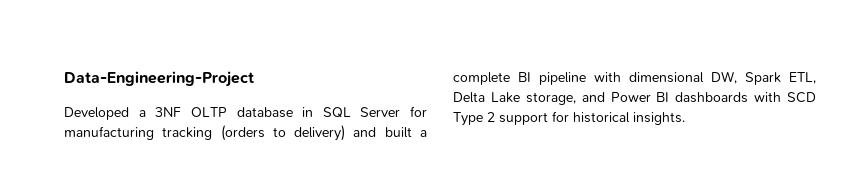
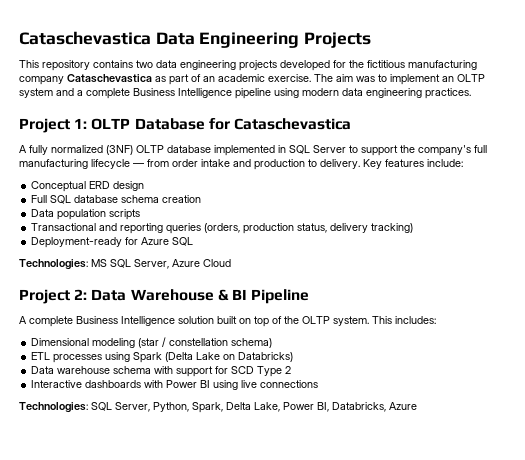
[64,71,254,87] [64,107,182,120] Data-Engineering-Project // Developed a 3NF -> [19,31,372,48] [19,60,477,71] [19,74,485,85] [19,88,471,99] [19,118,351,133] [19,145,133,155] Cataschevastica Data Engineering Projects // This repository contains two data engineering projects developed for the fictitious manufacturing company Cataschevastica as part of an academic exercise. The aim was to implement an OLTP system and a complete Business Intelligence pipeline using modern data engineering practices. // Project 1: OLTP Database for Cataschevastica // A fully normalized (3NF)
(293, 112) none -> [214,145,275,156] implemented
[410,106,427,117] [64,125,427,141] [453,71,816,85] [453,92,816,105] [453,111,685,126] for manufacturing tracking (orders to delivery) and built a complete BI pipeline with dimensional DW, Spark ETL, Delta Lake storage, and Power BI dashboards with SCD Type 2 support for historical insights. -> [349,145,487,156] [19,159,463,170] [31,181,145,192] [31,195,202,204] [31,209,141,220] [31,223,414,234] [31,237,194,248] [19,259,231,270] [19,289,310,304] [19,316,436,327] [31,337,273,348] [31,352,294,363] [31,366,292,377] [31,380,319,390] [19,402,417,413] to support the company's full manufacturing lifecycle — from order intake and production to delivery. Key features include: // Conceptual ERD design // Full SQL database schema creation // Data population scripts // Transactional and reporting queries (orders, production status, delivery tracking) // Deployment-ready for Azure SQL // Technologies: MS SQL Server, Azure Cloud // Project 2: Data Warehouse & BI Pipeline // A complete Business Intelligence solution built on top of the OLTP system. This includes: // Dimensional modeling (star / constellation schema) // ETL processes using Spark (Delta Lake on Databricks) // Data warehouse schema with support for SCD Type 2 // Interactive dashboards with Power BI using live connections // Technologies: SQL Server, Python, Spark, Delta Lake, Power BI, Databricks, Azure

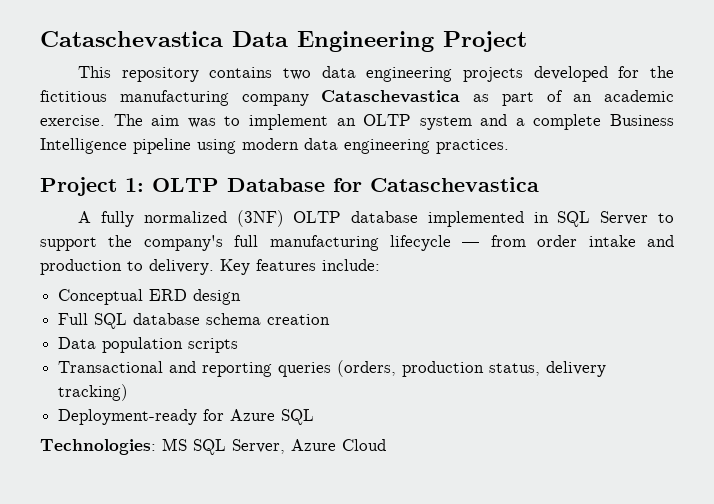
[304,32,372,48] Projects -> [443,31,527,52] Project
[19,289,310,304] [19,316,436,327] [31,337,273,348] [31,352,294,363] [31,366,292,377] [31,380,319,390] [19,402,417,413] // Project 2: Data Warehouse & BI Pipeline // A complete Business Intelligence solution built on top of the OLTP system. This includes: // Dimensional modeling (star / constellation schema) // ETL processes using Spark (Delta Lake on Databricks) // Data warehouse schema with support for SCD Type 2 // Interactive dashboards with Power BI using live connections // Technologies: SQL Server, Python, Spark, Delta Lake, Power BI, Databricks, Azure -> (386, 445) none

